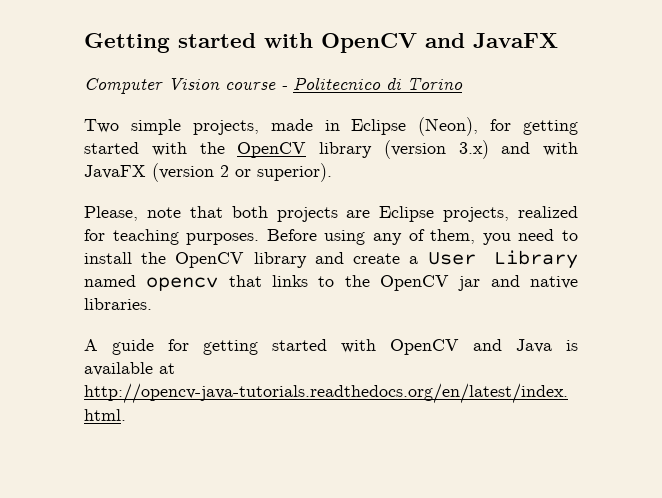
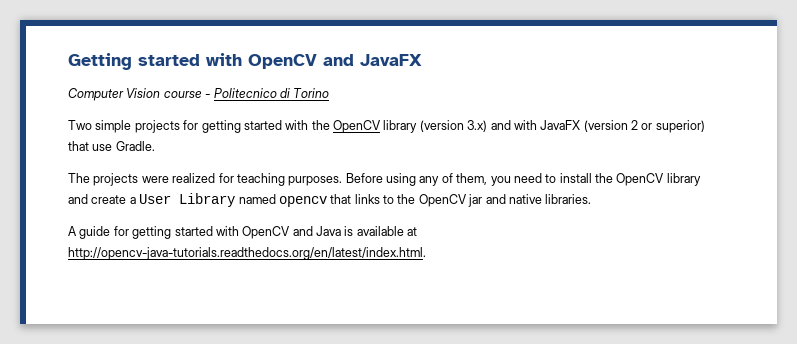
[192,117,479,136] projects, made in Eclipse (Neon), -> [134,120,180,133] projects
[257,163,332,182] [84,206,510,222] superior). // Please, note that both projects are Eclipse projects, -> [655,120,705,133] [68,141,155,151] [68,173,169,186] superior) that use Gradle. // The projects were

